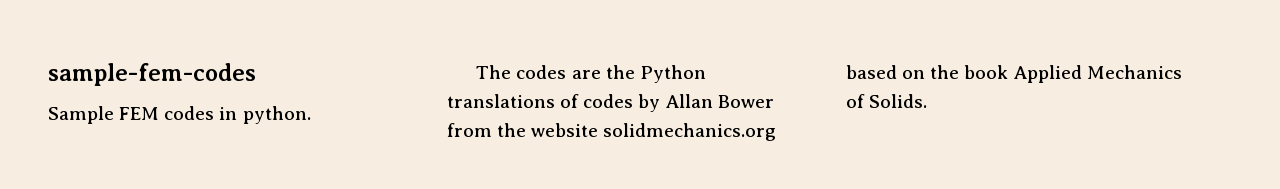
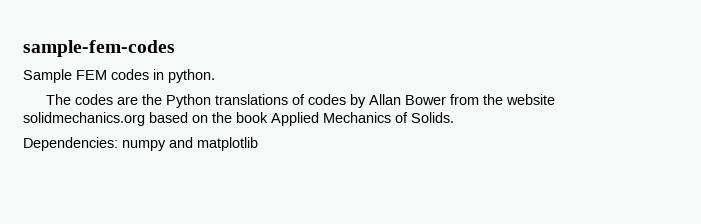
(928, 101) none -> [23,137,258,151] // Dependencies: numpy and matplotlib

